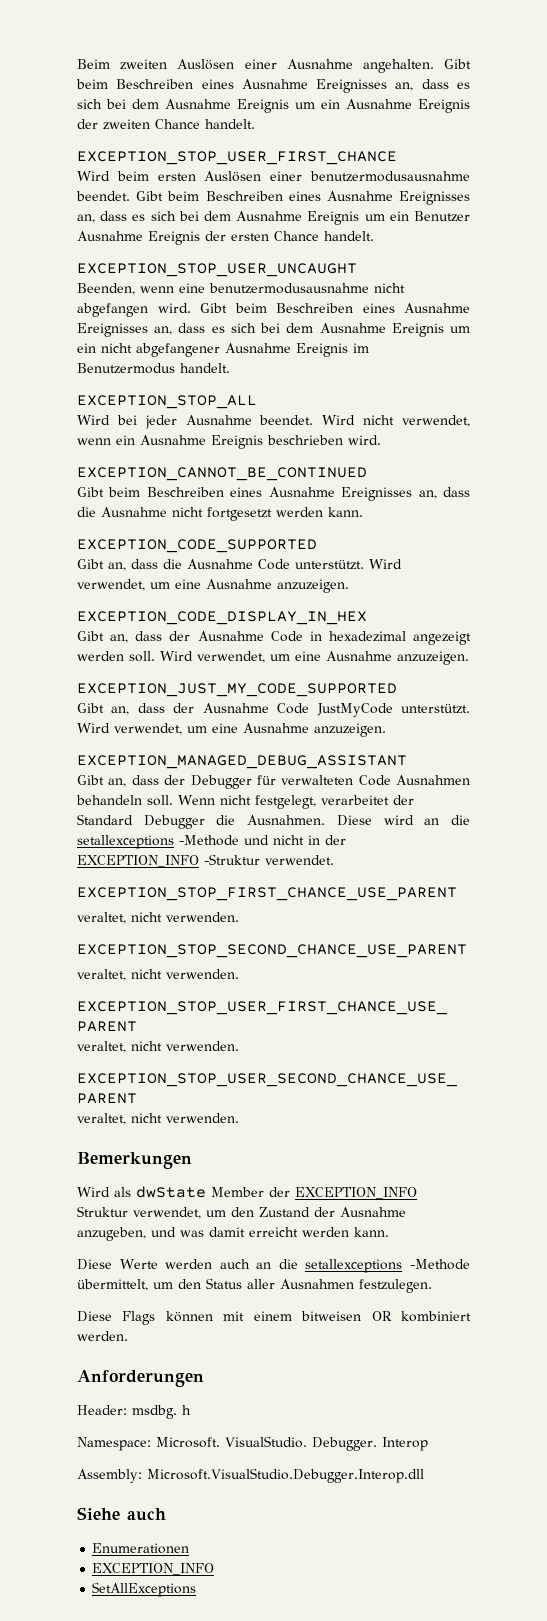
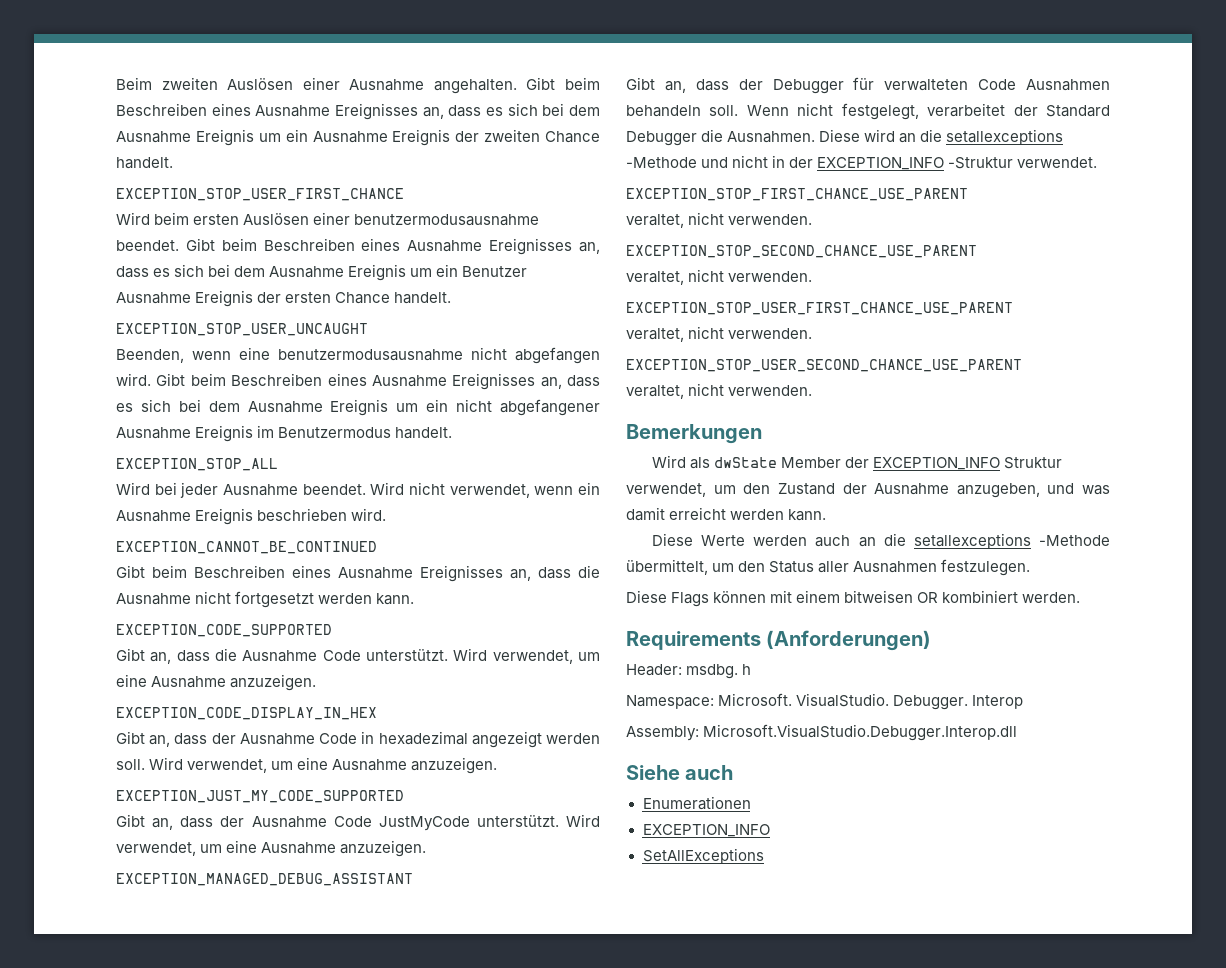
[77,1370,204,1387] Anforderungen -> [626,630,932,651] Requirements (Anforderungen)

